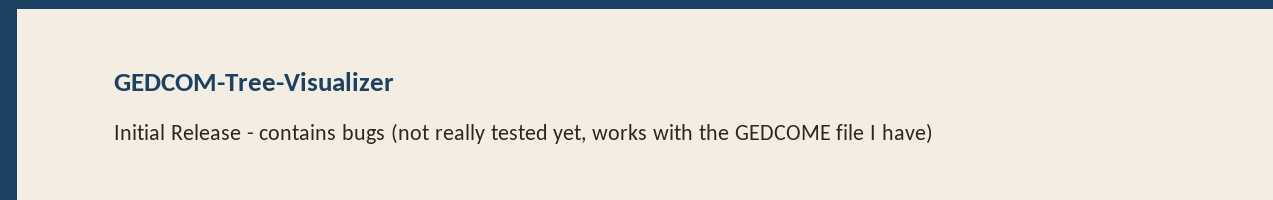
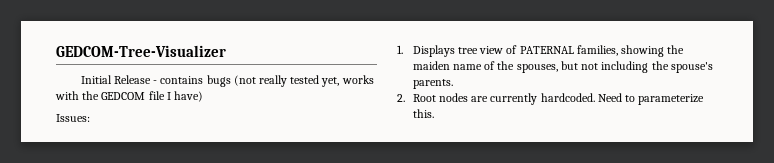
[734,125,831,140] GEDCOME -> [101,92,146,100] GEDCOM
(934, 133) none -> [56,114,90,122] [397,45,685,57] [412,61,713,73] [412,79,453,89] [397,93,705,105] [412,109,434,118] // Issues: // 1. Displays tree view of PATERNAL families, showing the maiden name of the spouses, but not including the spouse's parents. // 2. Root nodes are currently hardcoded. Need to parameterize this.

